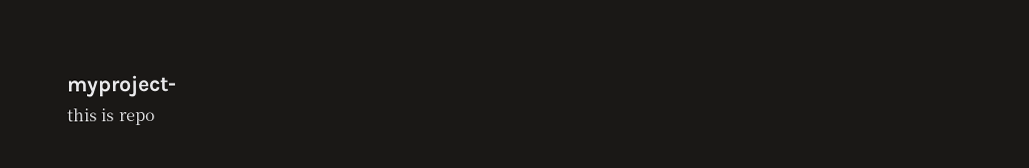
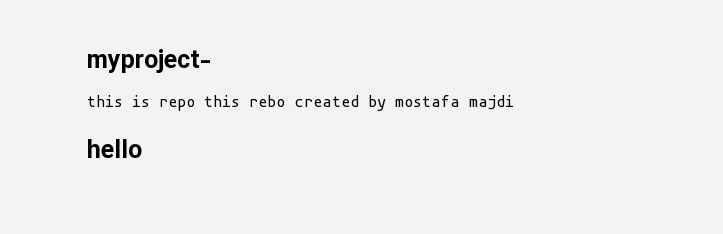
(156, 118) none -> [204,95,514,111] [87,139,142,158] this rebo created by mostafa majdi // hello

